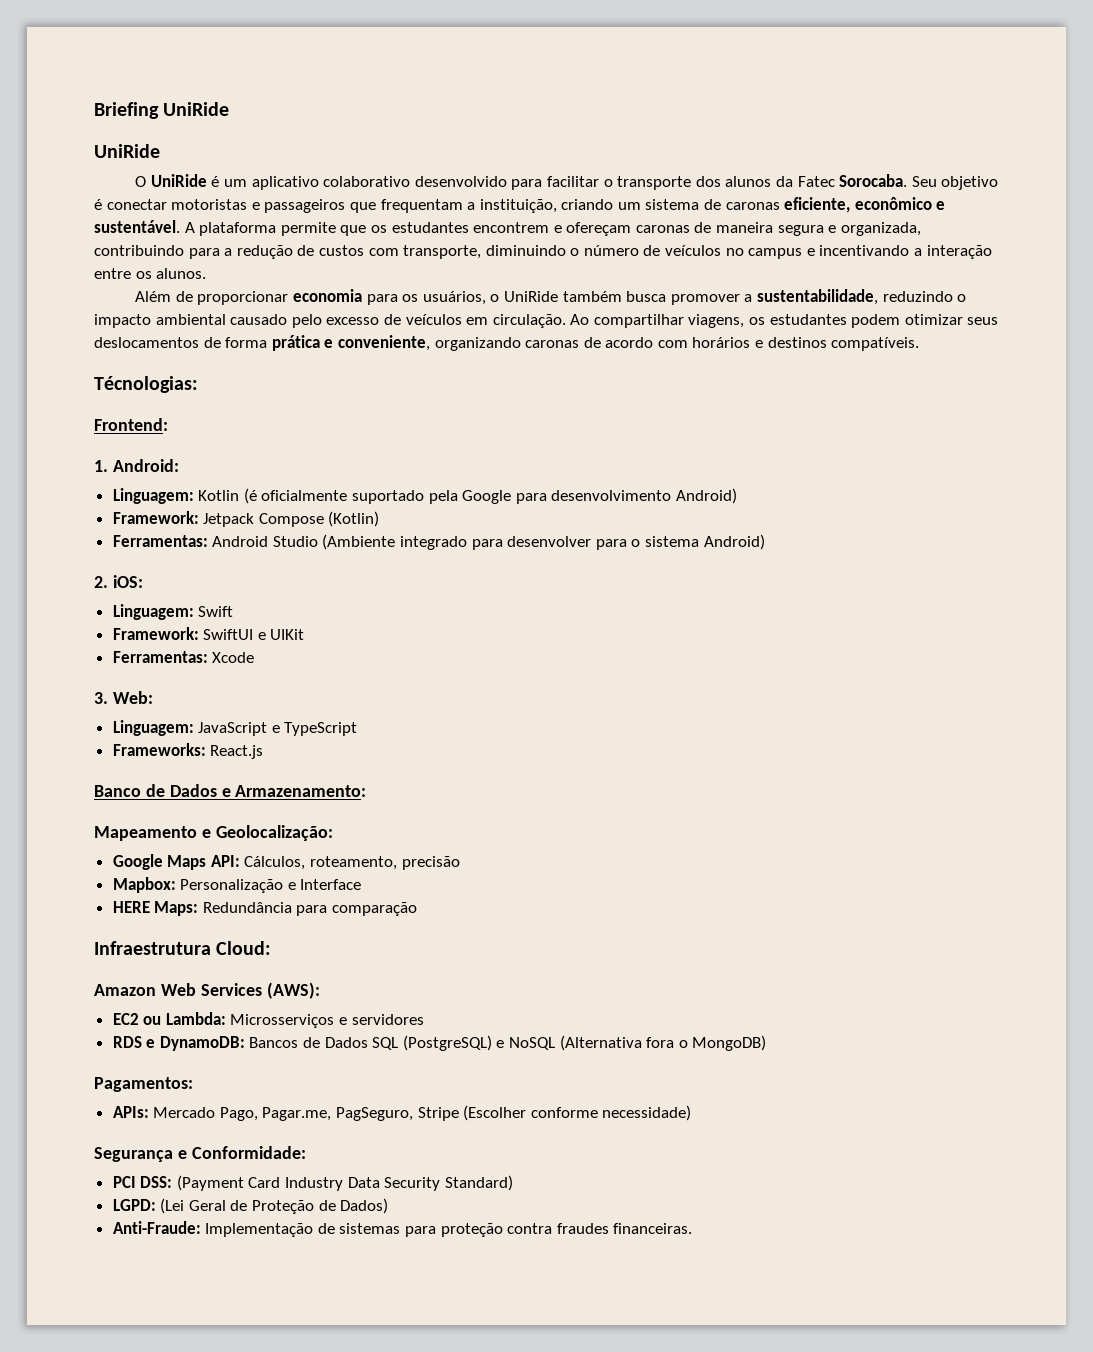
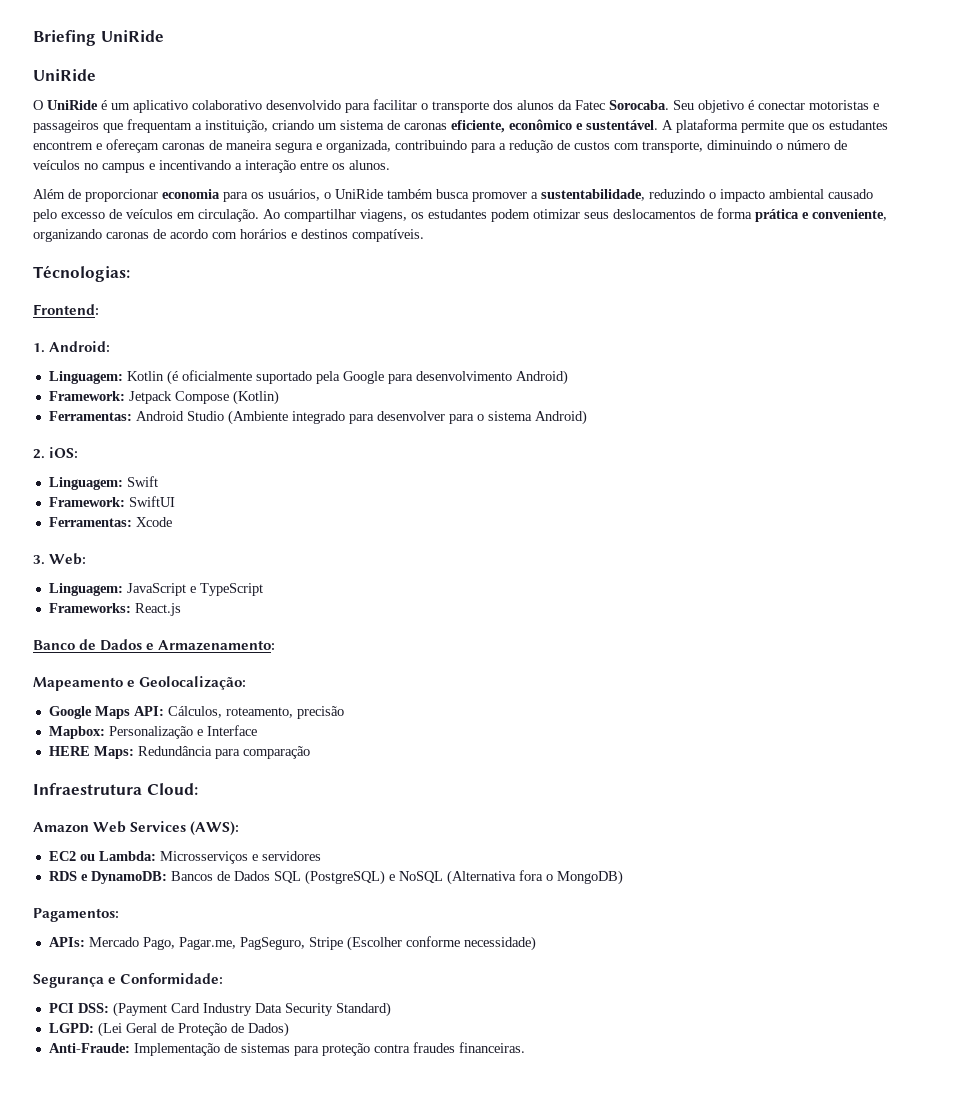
[257,629,305,640] e UIKit -> (175, 501) none

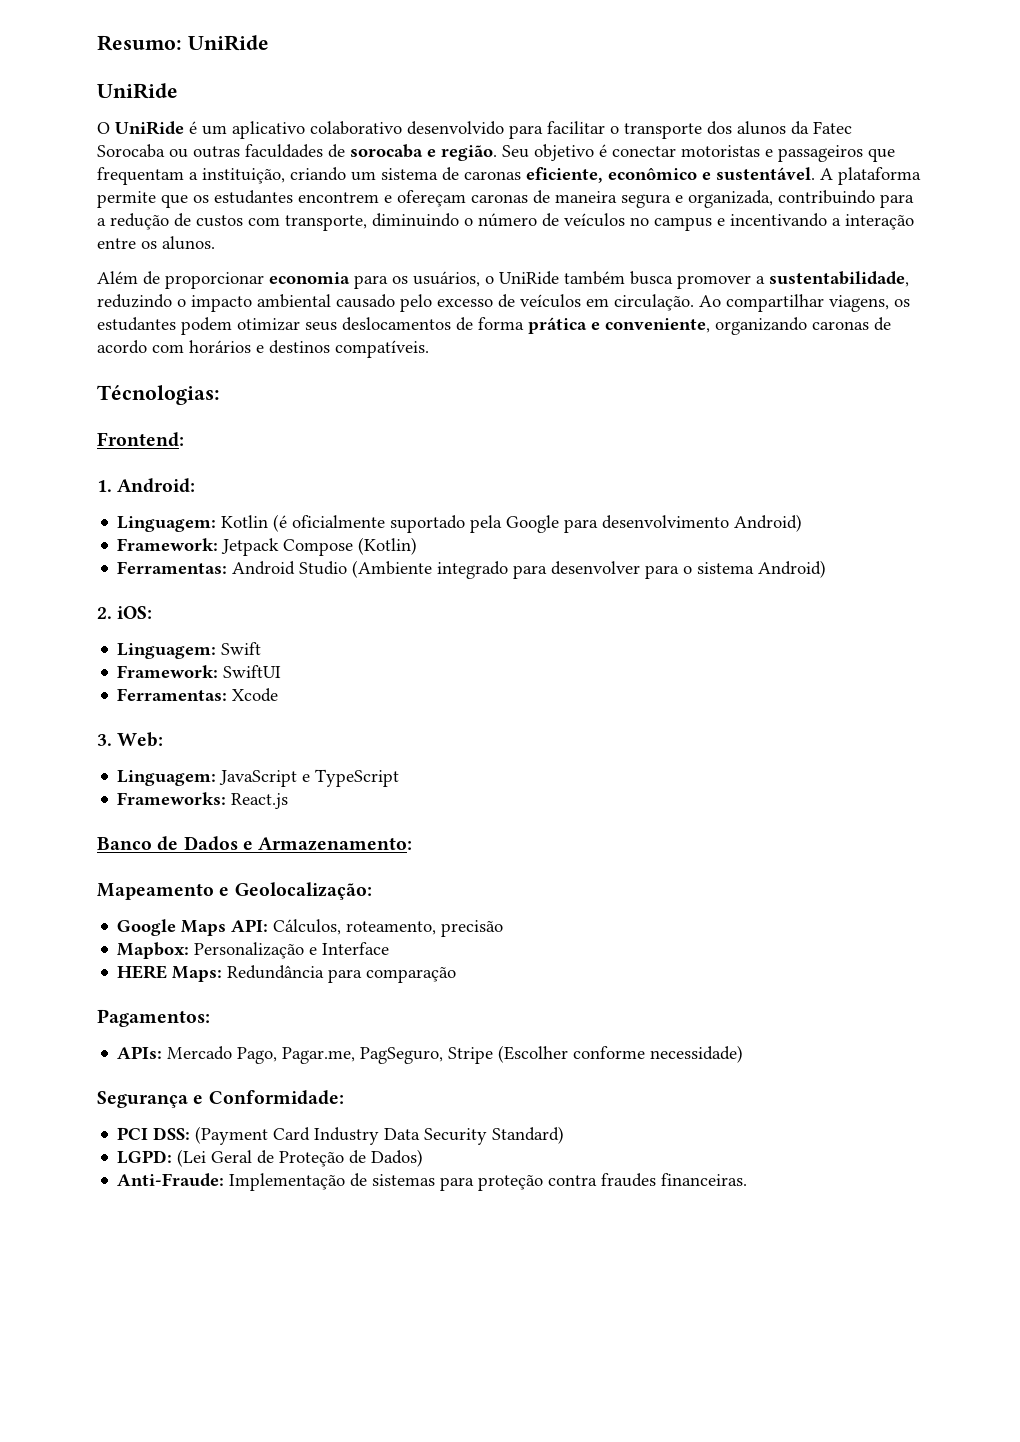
[33,30,96,46] Briefing -> [97,35,182,51] Resumo:
[609,100,669,110] Sorocaba. -> [97,144,497,161] Sorocaba ou outras faculdades de sorocaba e região.
[33,783,198,795] [33,821,240,836] [48,851,321,864] [48,870,623,885] // Infraestrutura Cloud: // Amazon Web Services (AWS): // EC2 ou Lambda: Microsserviços e servidores // RDS e DynamoDB: Bancos de Dados SQL (PostgreSQL) e NoSQL (Alternativa fora o MongoDB) -> (457, 974) none

